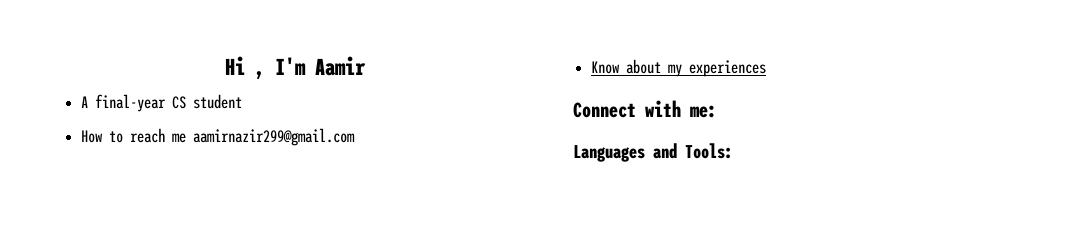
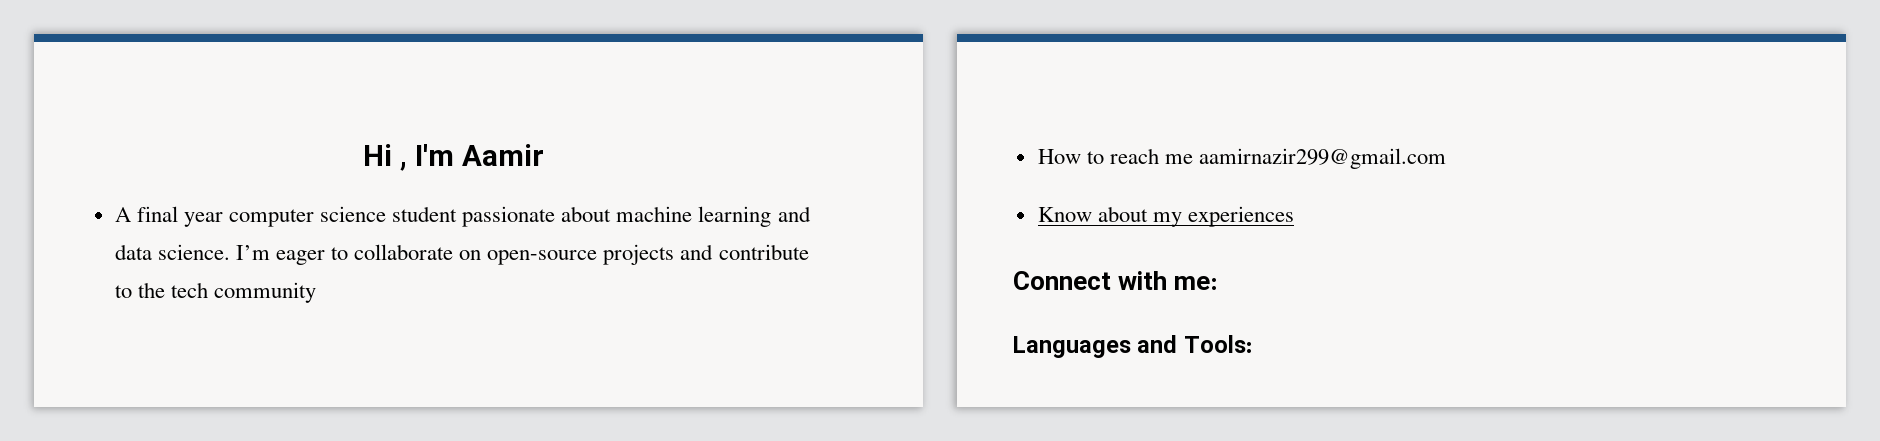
[95,94,243,112] final-year CS student -> [136,206,811,227] [114,244,809,265] [114,282,316,303] final year computer science student passionate about machine learning and data science. I’m eager to collaborate on open-source projects and contribute to the tech community

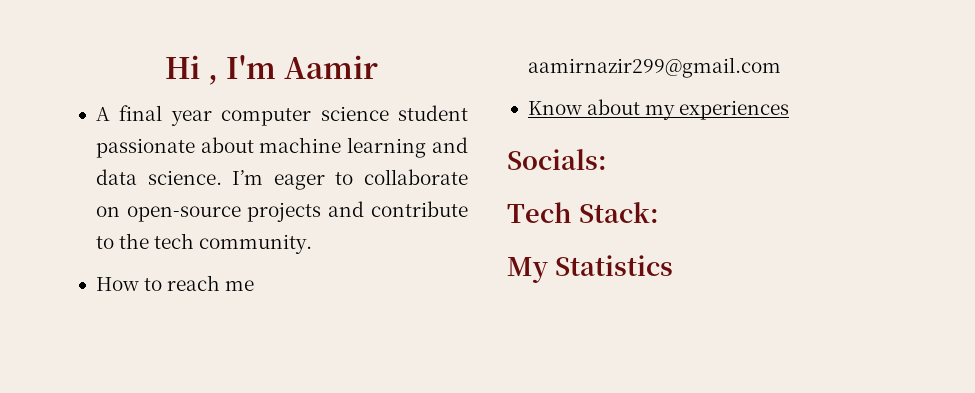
[213,282,316,303] community -> [199,234,313,254] community.
[1013,271,1219,290] [1013,335,1253,358] Connect with me: // Languages and Tools: -> [507,149,607,170] [507,202,659,223] [507,255,673,283] Socials: // Tech Stack: // My Statistics

